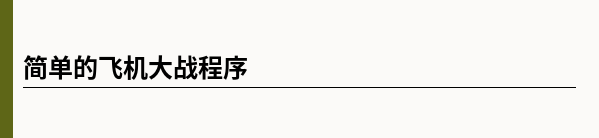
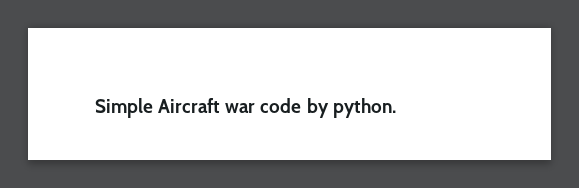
[23,55,248,80] 简单的飞机大战程序 -> [95,98,396,118] Simple Aircraft war code by python.

